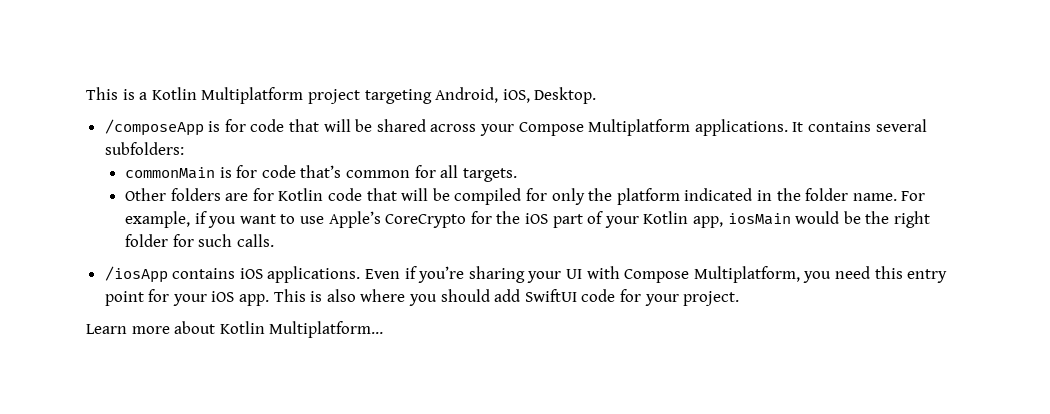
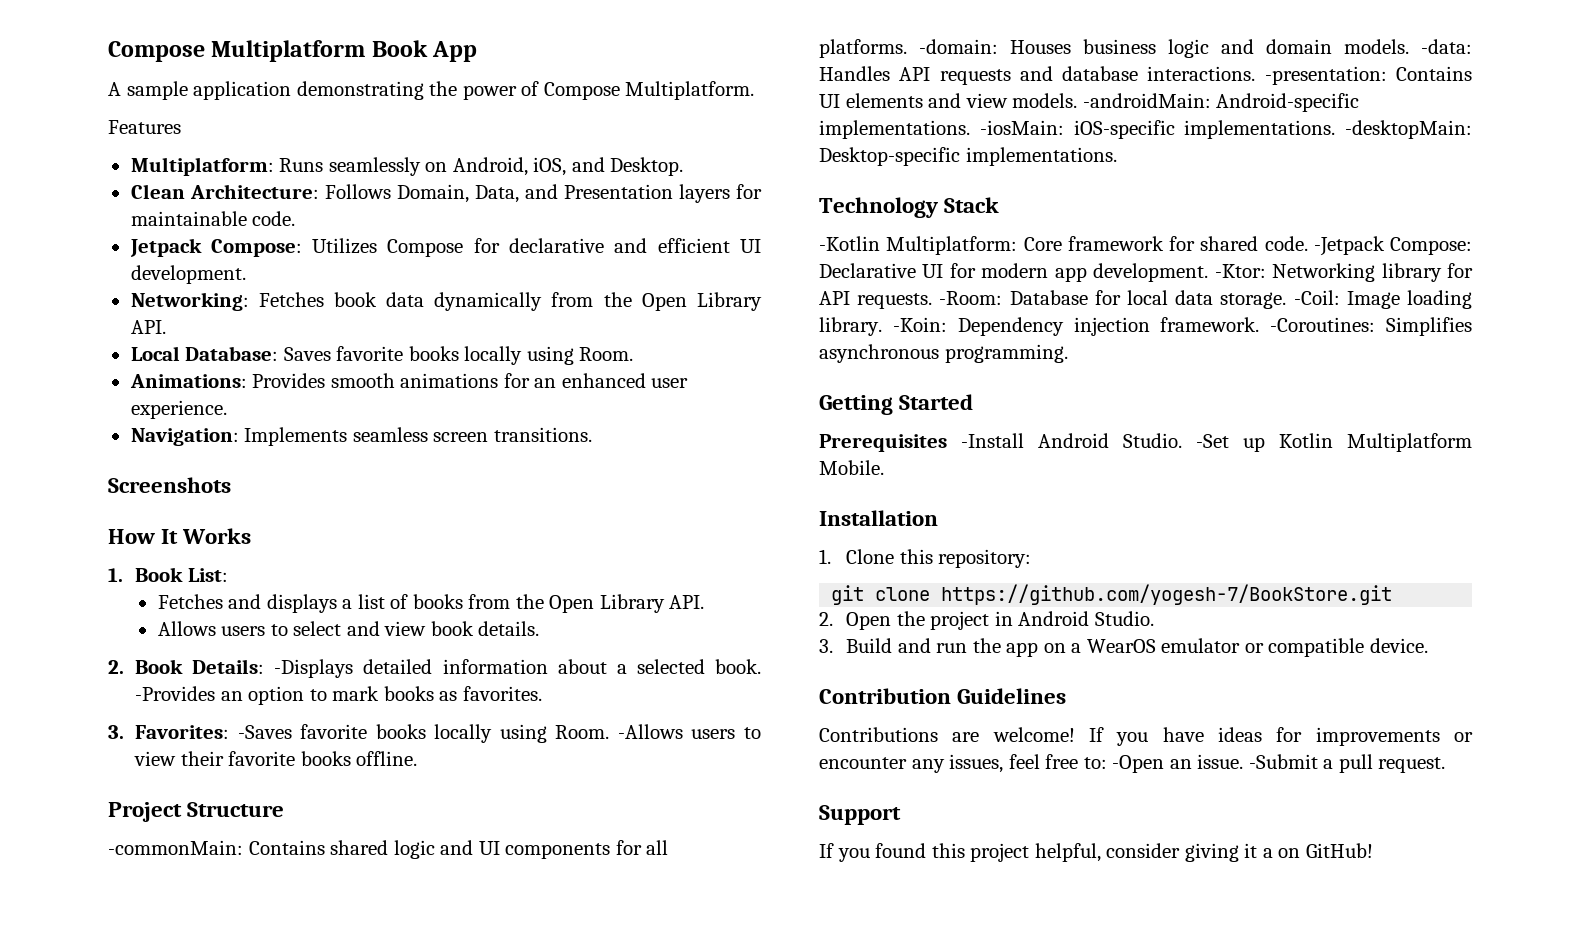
[86,87,597,104] [104,119,927,136] [104,142,184,155] [125,165,517,182] [125,188,926,205] [125,211,930,228] [125,234,274,247] [104,266,948,283] [104,289,740,306] [86,321,384,338] This is a Kotlin Multiplatform project targeting Android, iOS, Desktop. // /composeApp is for code that will be shared across your Compose Multiplatform applications. It contains several subfolders: // commonMain is for code that’s common for all targets. // Other folders are for Kotlin code that will be compiled for only the platform indicated in the folder name. For example, if you want to use Apple’s CoreCrypto for the iOS part of your Kotlin app, iosMain would be the right folder for such calls. // /iosApp contains iOS applications. Even if you’re sharing your UI with Compose Multiplatform, you need this entry point for your iOS app. This is also where you should add SwiftUI code for your project. // Learn more about Kotlin Multiplatform… -> [108,40,478,62] [108,81,755,100] [108,120,181,134] [130,157,684,176] [130,184,763,203] [130,211,296,226] [129,238,762,257] [130,265,246,284] [130,292,763,311] [130,320,166,334] [130,346,634,365] [129,373,689,388] [130,400,227,419] [130,427,592,446] [108,477,231,493] [108,528,252,544] [108,567,228,582] [157,594,705,613] [157,621,540,636] [108,659,762,678] [135,686,542,705] [108,724,762,743] [134,751,418,766] [108,802,285,822] [108,840,669,859] [819,39,1472,58] [819,66,1472,85] [819,93,1360,112] [819,120,1472,139] [819,147,1117,166] [819,197,1000,218] [819,236,1472,256] [819,263,1473,282] [819,290,1472,309] [819,317,1472,336] [819,344,1068,363] [819,394,974,415] [819,433,1472,452] [819,460,884,475] [819,510,938,526] [819,549,1032,568] [831,584,1393,605] [819,611,1154,630] [819,638,1428,657] [819,688,1067,704] [819,727,1473,746] [819,754,1446,773] [819,805,901,825] [819,843,1373,862] Compose Multiplatform Book App // A sample application demonstrating the power of Compose Multiplatform. // Features // Multiplatform: Runs seamlessly on Android, iOS, and Desktop. // Clean Architecture: Follows Domain, Data, and Presentation layers for maintainable code. // Jetpack Compose: Utilizes Compose for declarative and efficient UI development. // Networking: Fetches book data dynamically from the Open Library API. // Local Database: Saves favorite books locally using Room. // Animations: Provides smooth animations for an enhanced user experience. // Navigation: Implements seamless screen transitions. // Screenshots // How It Works // 1. Book List: // Fetches and displays a list of books from the Open Library API. // Allows users to select and view book details. // 2. Book Details: -Displays detailed information about a selected book. -Provides an option to mark books as favorites. // 3. Favorites: -Saves favorite books locally using Room. -Allows users to view their favorite books offline. // Project Structure // -commonMain: Contains shared logic and UI components for all platforms. -domain: Houses business logic and domain models. -data: Handles API requests and database interactions. -presentation: Contains UI elements and view models. -androidMain: Android-specific implementations. -iosMain: iOS-specific implementations. -desktopMain: Desktop-specific implementations. // Technology Stack // -Kotlin Multiplatform: Core framework for shared code. -Jetpack Compose: Declarative UI for modern app development. -Ktor: Networking library for API requests. -Room: Database for local data storage. -Coil: Image loading library. -Koin: Dependency injection framework. -Coroutines: Simplifies asynchronous programming. // Getting Started // Prerequisites -Install Android Studio. -Set up Kotlin Multiplatform Mobile. // Installation // 1. Clone this repository: // git clone https://github.com/yogesh-7/BookStore.git // 2. Open the project in Android Studio. // 3. Build and run the app on a WearOS emulator or compatible device. // Contribution Guidelines // Contributions are welcome! If you have ideas for improvements or encounter any issues, feel free to: -Open an issue. -Submit a pull request. // Support // If you found this project helpful, consider giving it a on GitHub!

